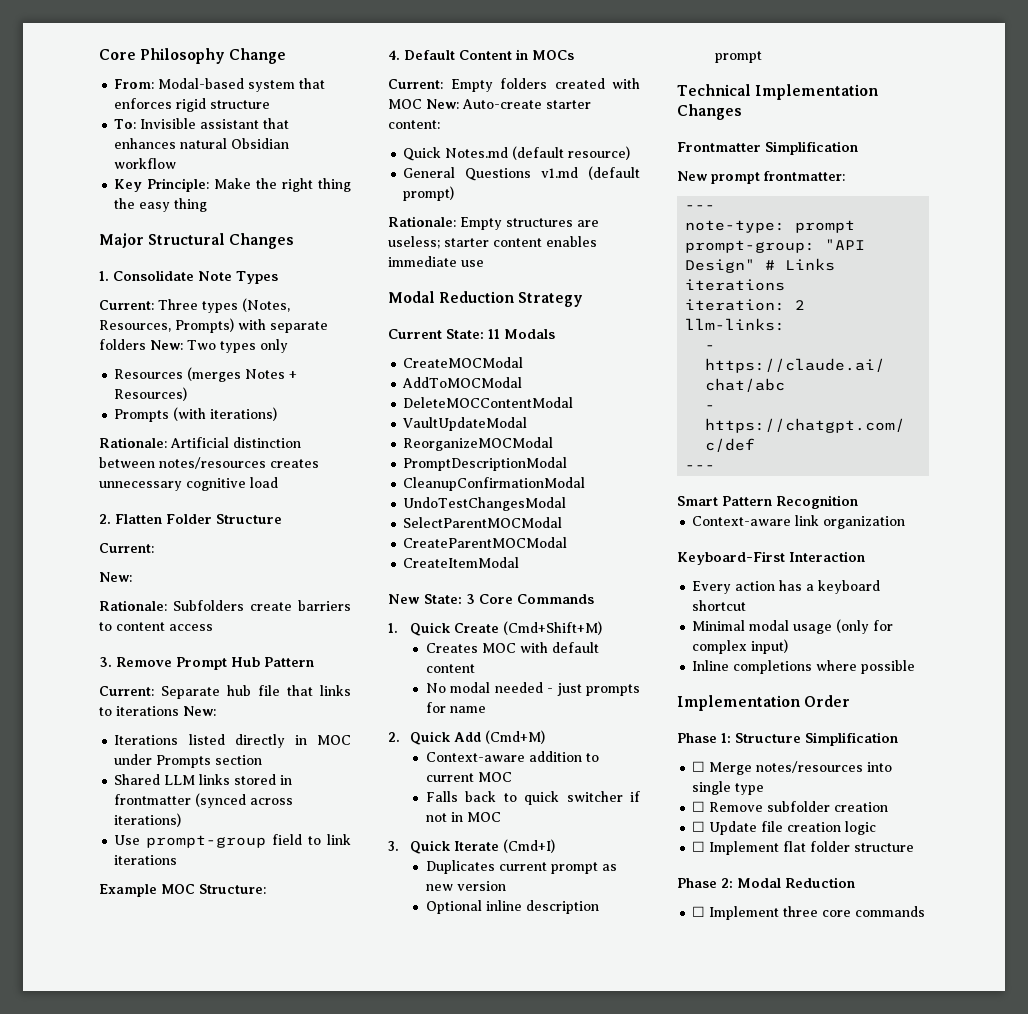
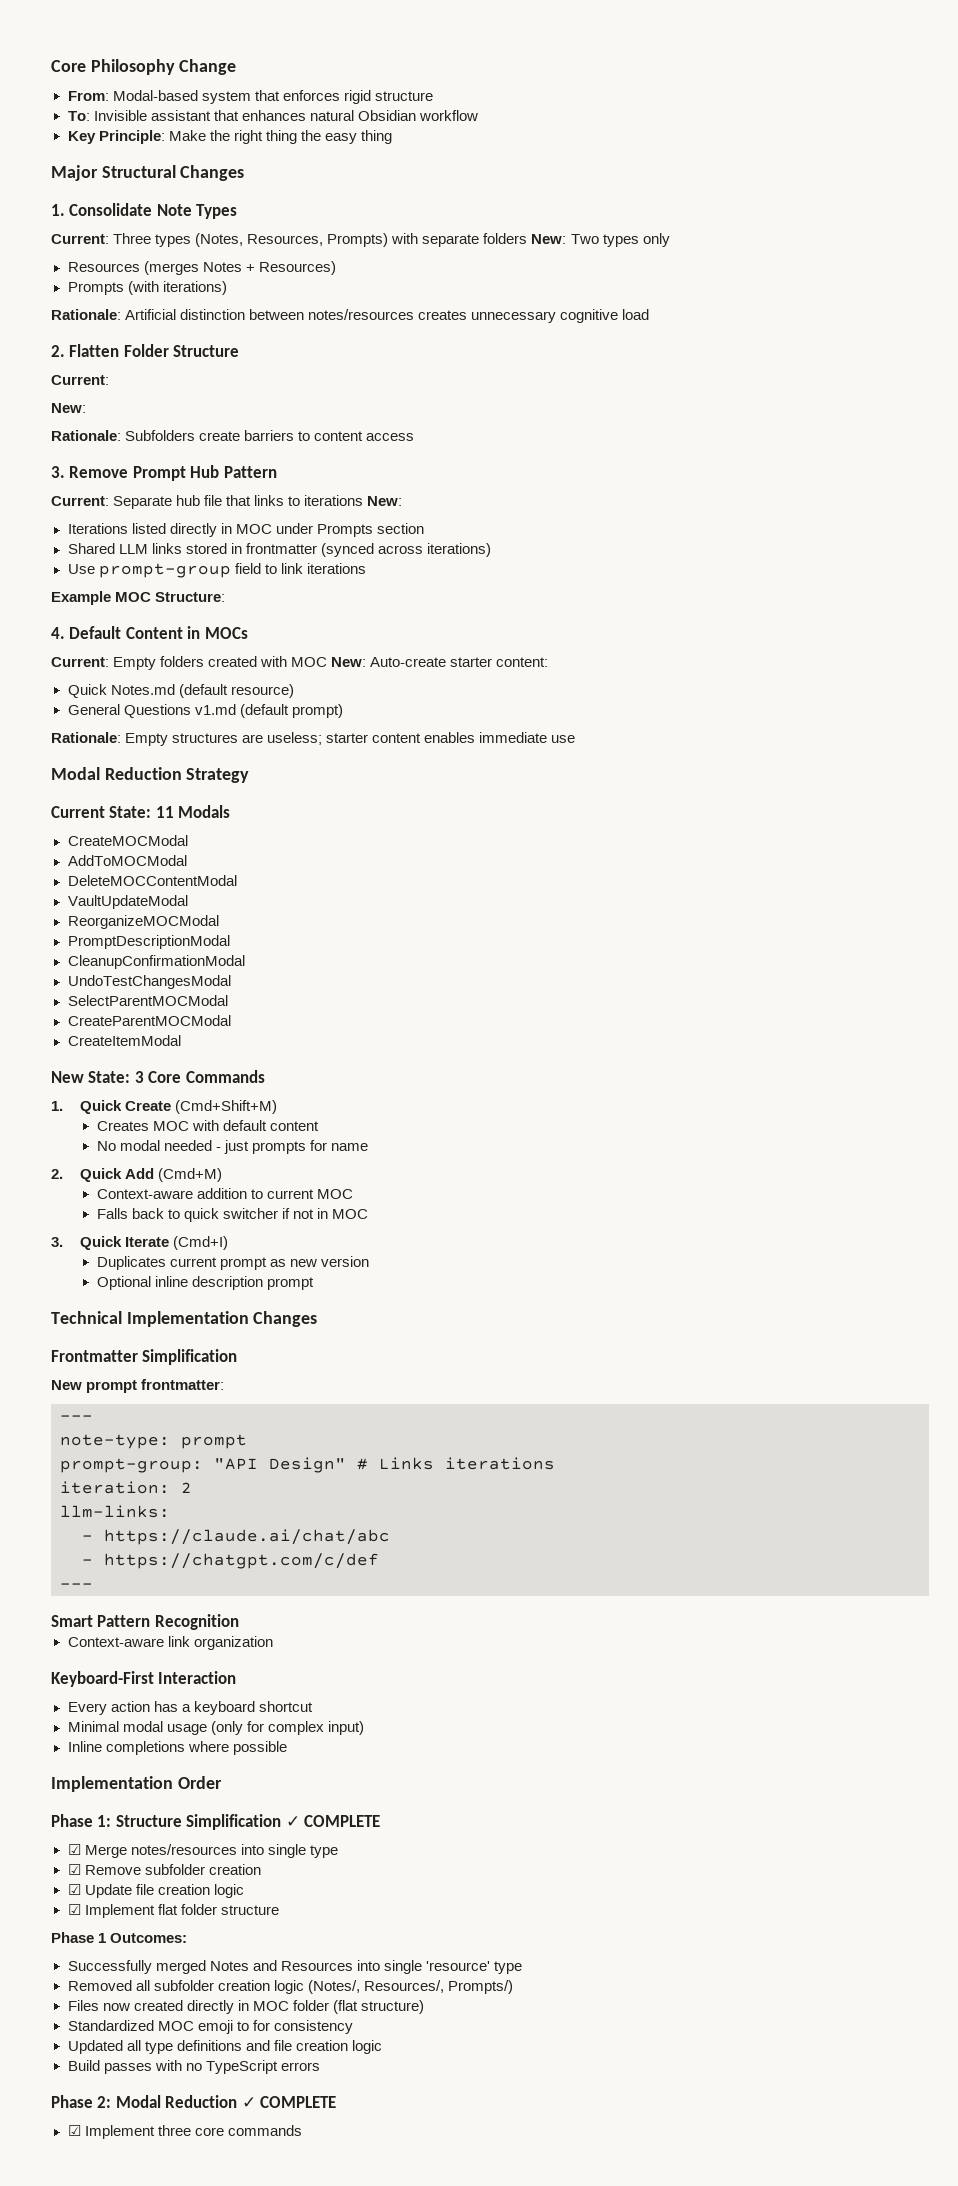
[692,761,706,772] // ☐ -> [285,1815,381,1827] [67,1844,81,1855] ✓ COMPLETE // ☑
[692,801,706,812] ☐ -> [67,1864,81,1875] ☑
[692,821,706,832] ☐ -> [67,1884,81,1895] ☑
[692,841,706,852] ☐ -> [67,1904,81,1915] ☑
(915, 847) none -> [51,1932,188,1943] [67,1960,522,1974] [67,1980,513,1994] [67,2000,424,2014] [67,2020,353,2034] [67,2040,382,2054] [67,2060,320,2074] // Phase 1 Outcomes: // Successfully merged Notes and Resources into single 'resource' type // Removed all subfolder creation logic (Notes/, Resources/, Prompts/) // Files now created directly in MOC folder (flat structure) // Standardized MOC emoji to for consistency // Updated all type definitions and file creation logic // Build passes with no TypeScript errors
[692,906,706,917] // ☐ -> [241,2096,337,2108] [67,2125,81,2136] ✓ COMPLETE // ☑

